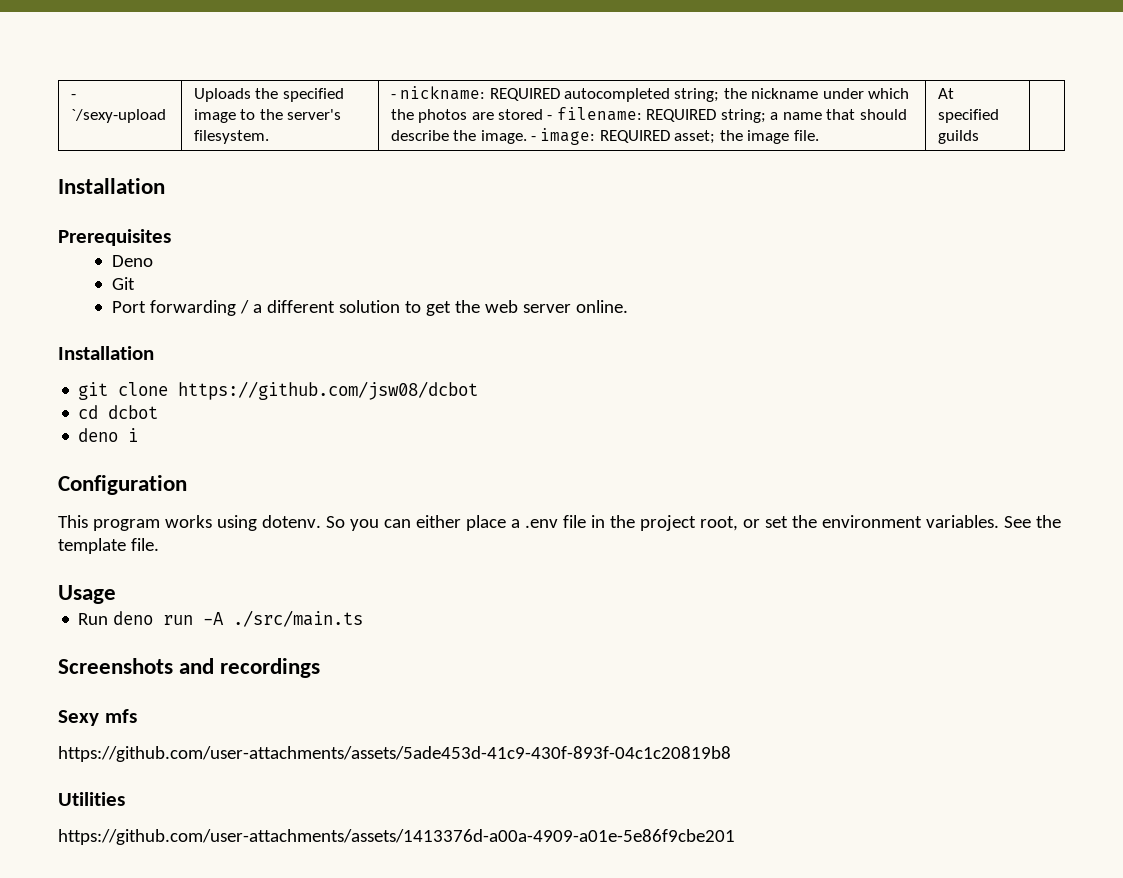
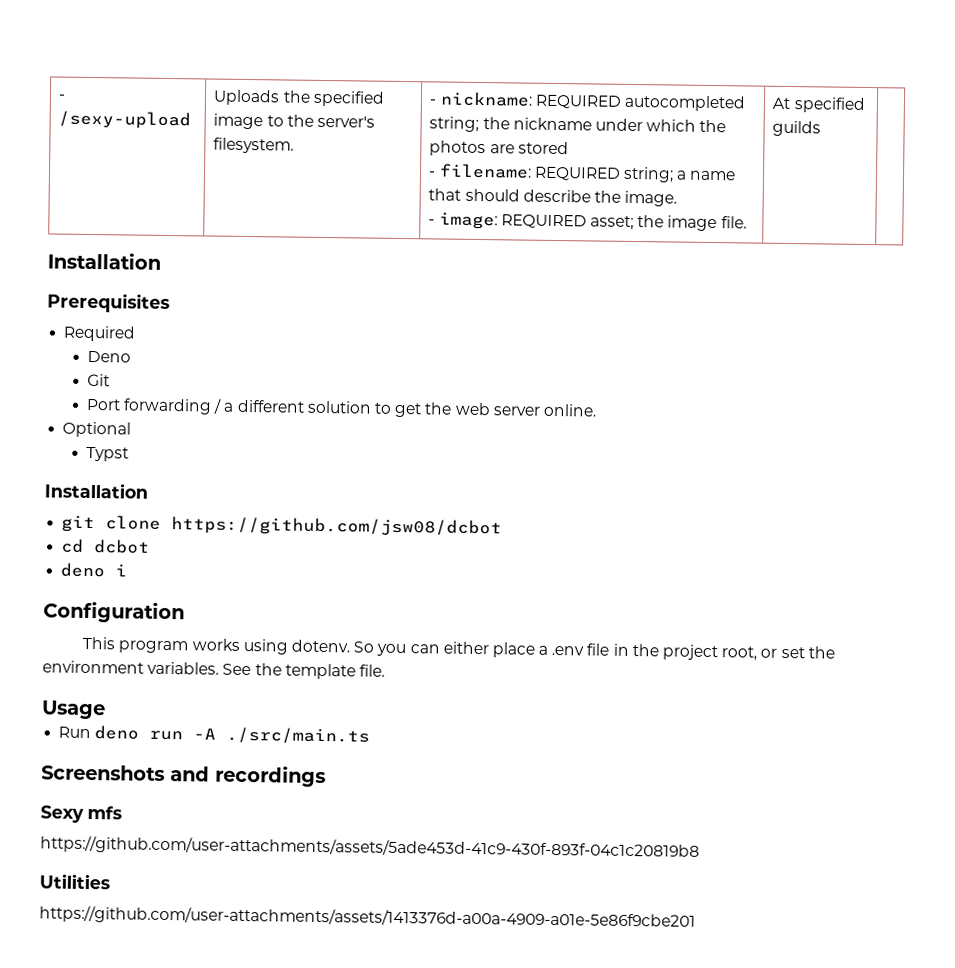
[70,94,76,99] [70,109,166,123] - `/sexy-upload -> [58,94,66,100] [58,110,192,130] - /sexy-upload
(544, 114) none -> (569, 148) //
(527, 137) none -> (678, 198) //
(171, 237) none -> [63,325,137,342] // Required
(628, 306) none -> [62,421,132,438] [85,446,129,462] // Optional // Typst

